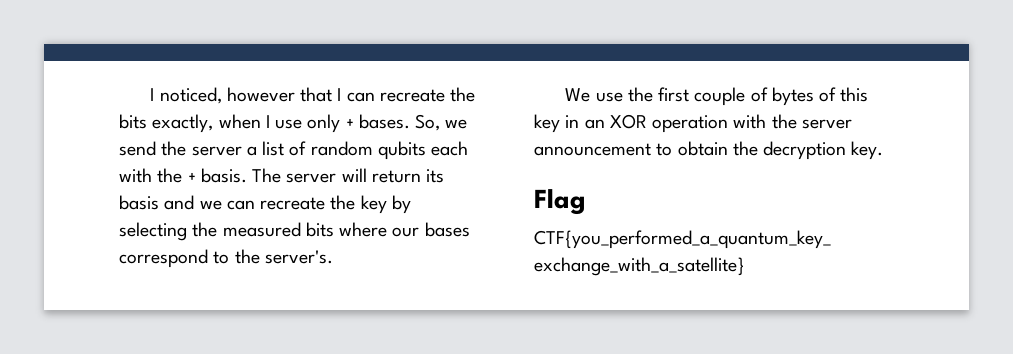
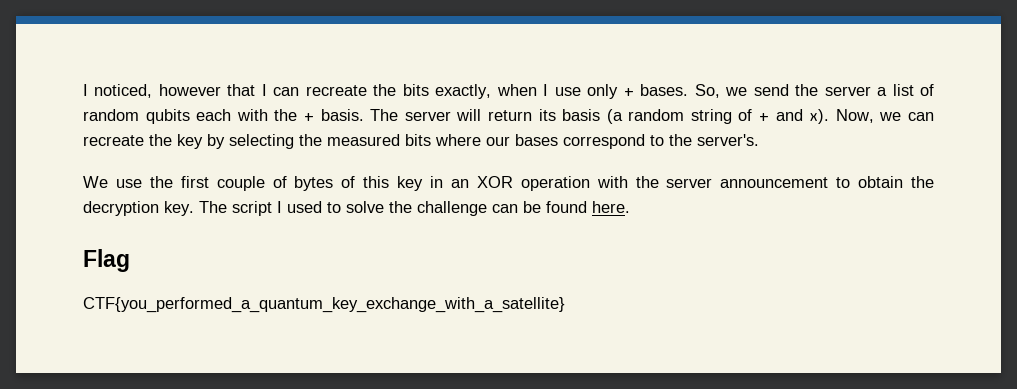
[164,195,195,210] and -> [606,109,874,124] (a random string of + and x). Now,
(884, 150) none -> [199,201,630,216] The script I used to solve the challenge can be found here.

